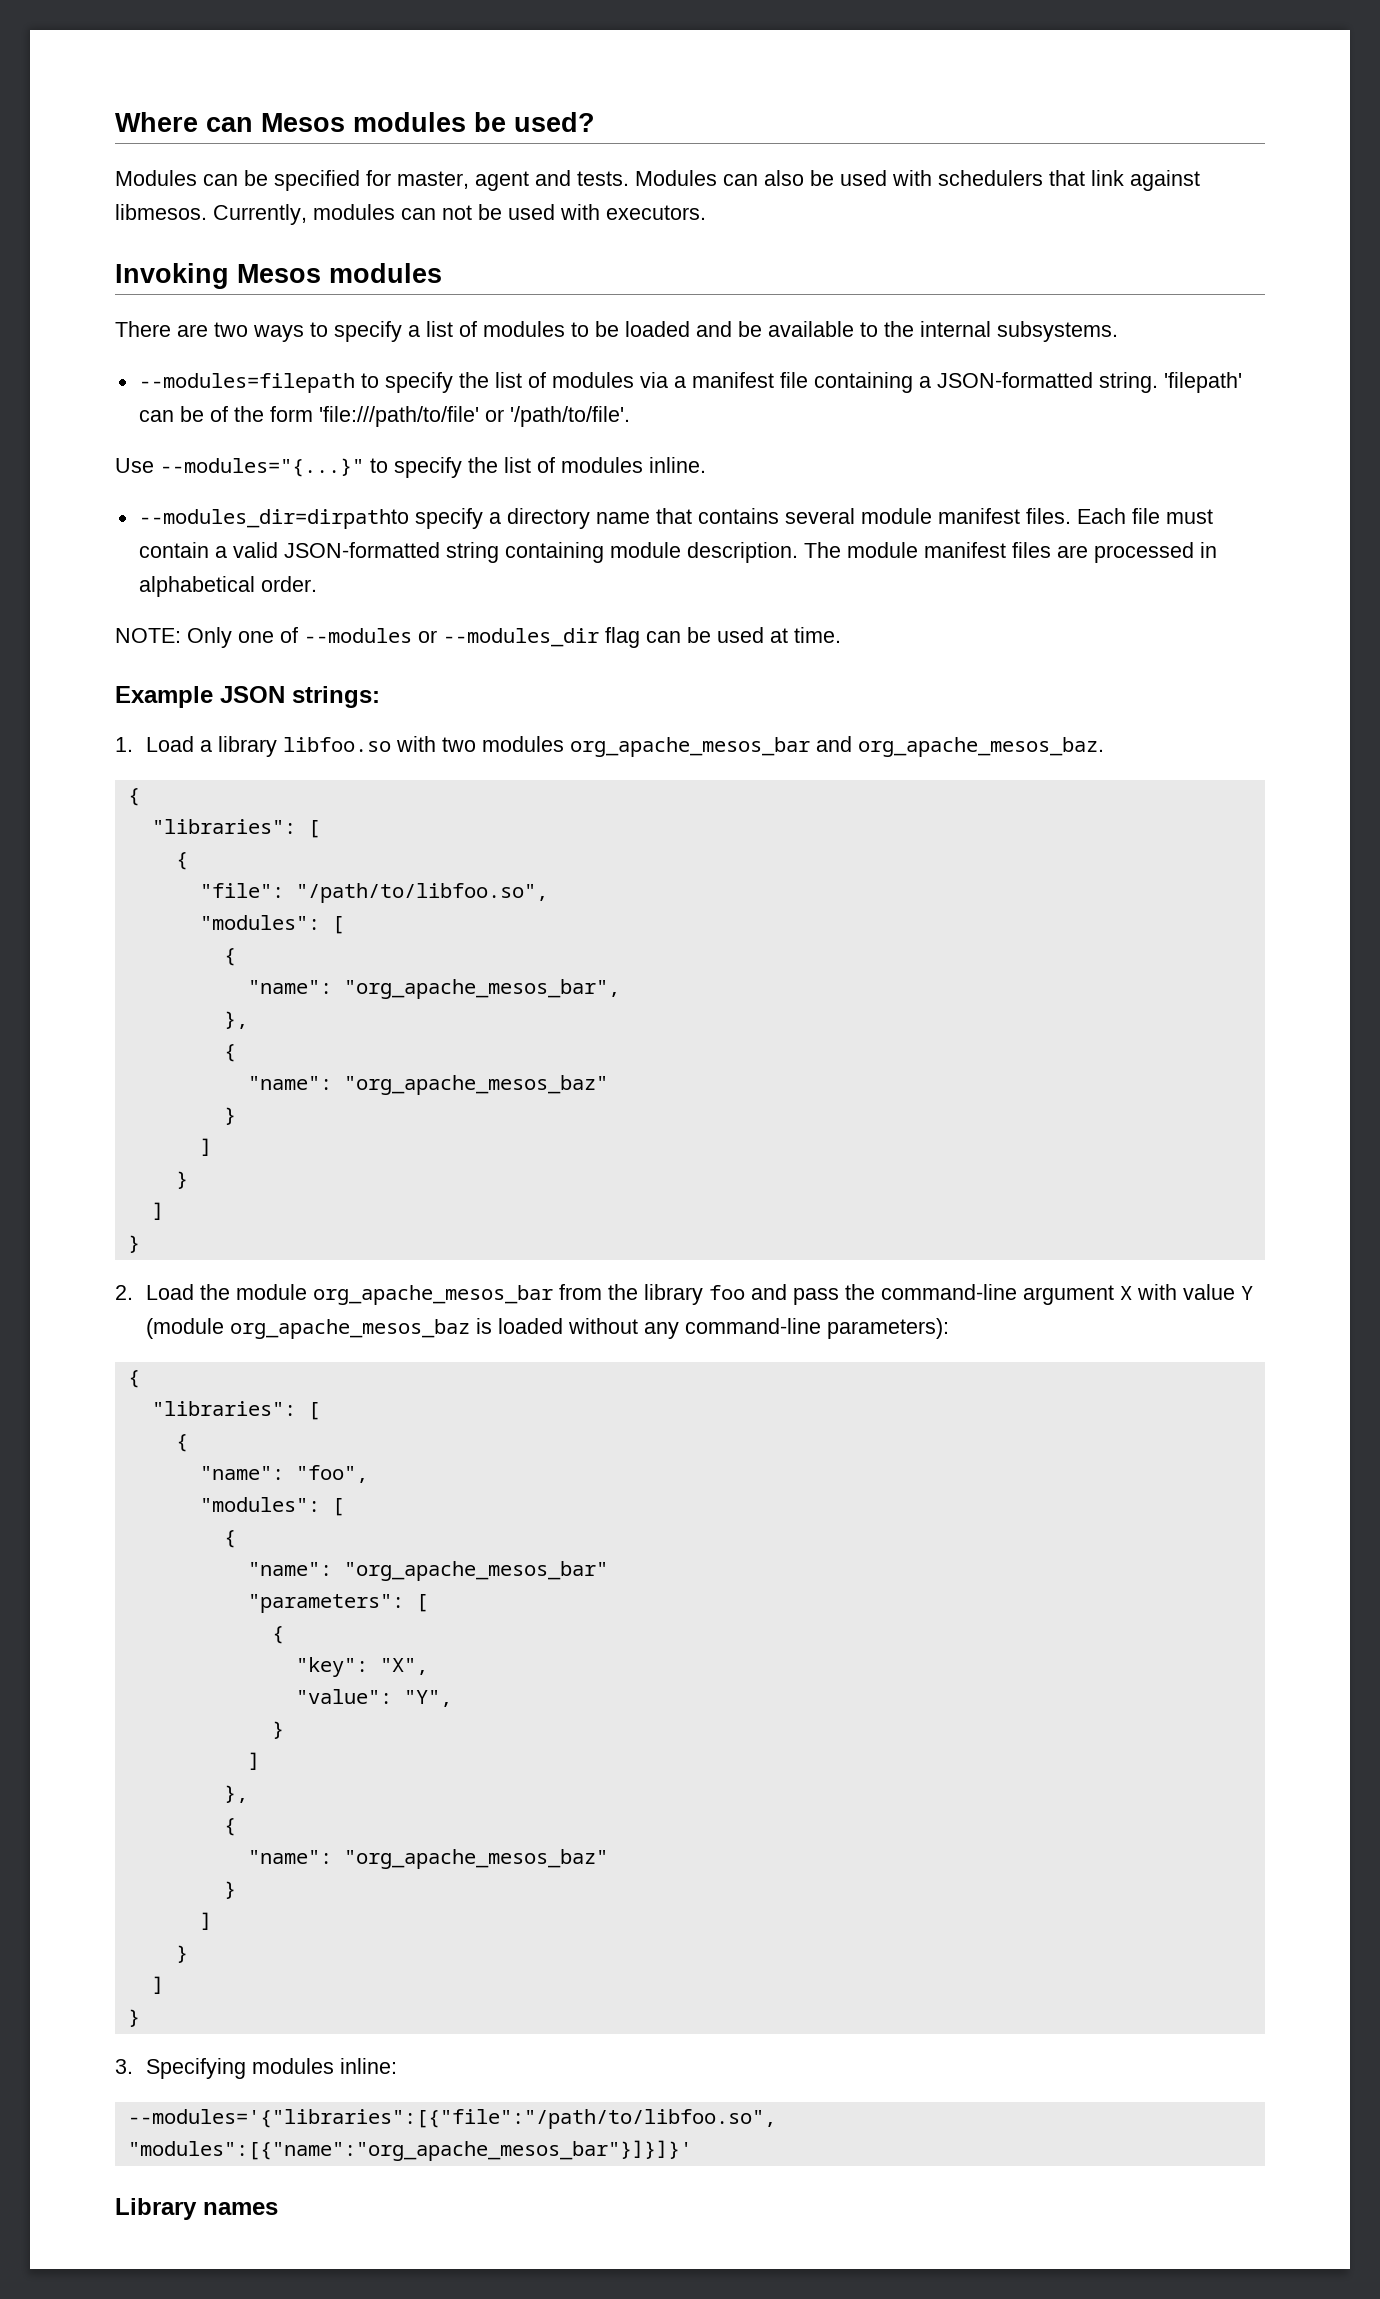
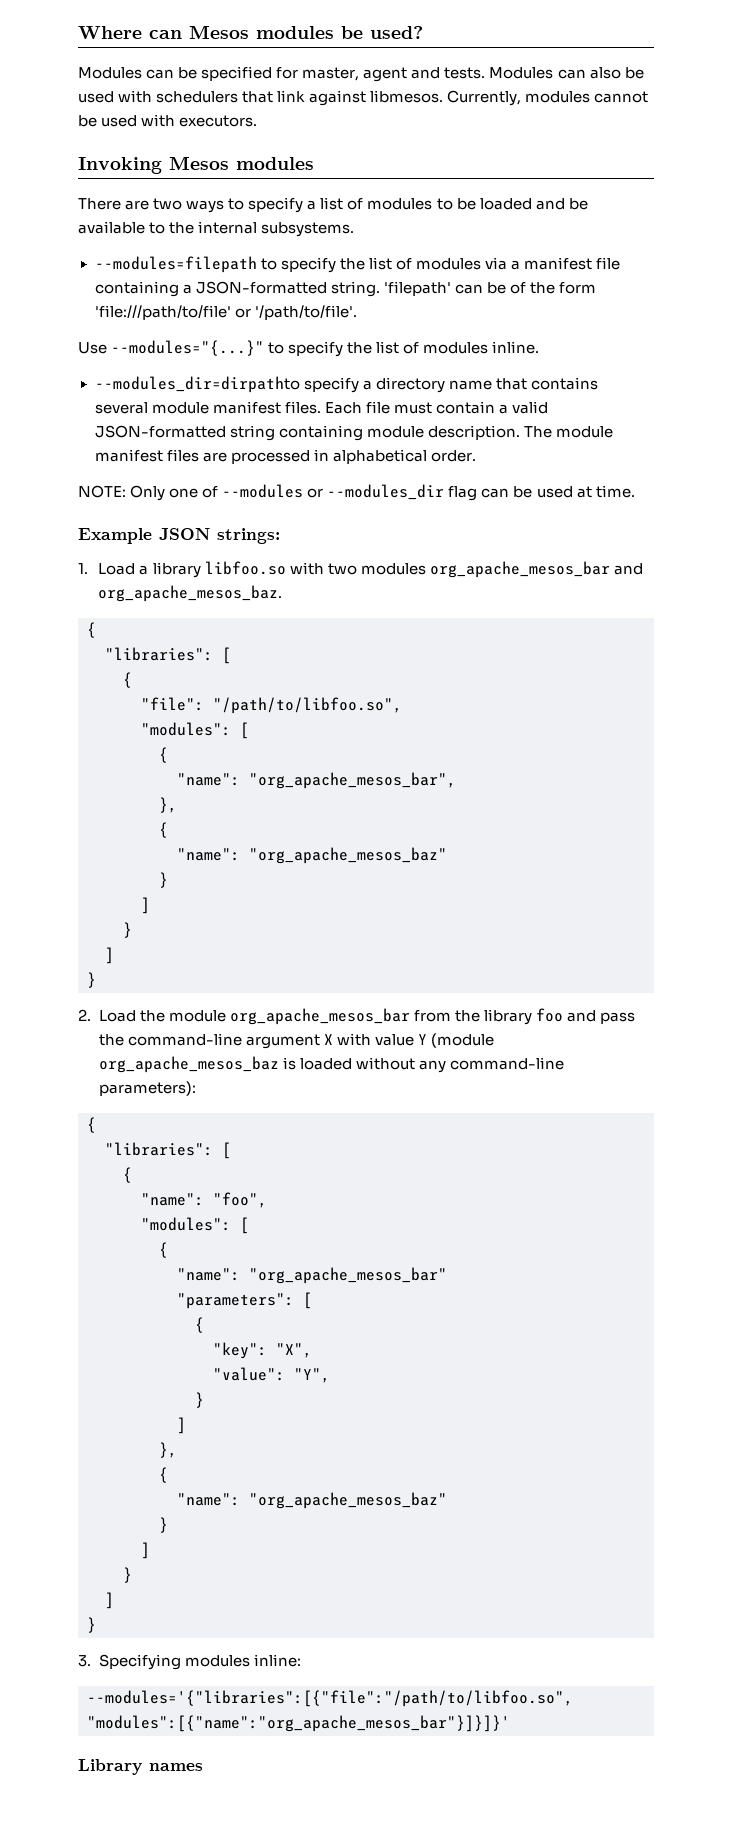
[401,205,472,220] can not -> [594,91,649,103] cannot

